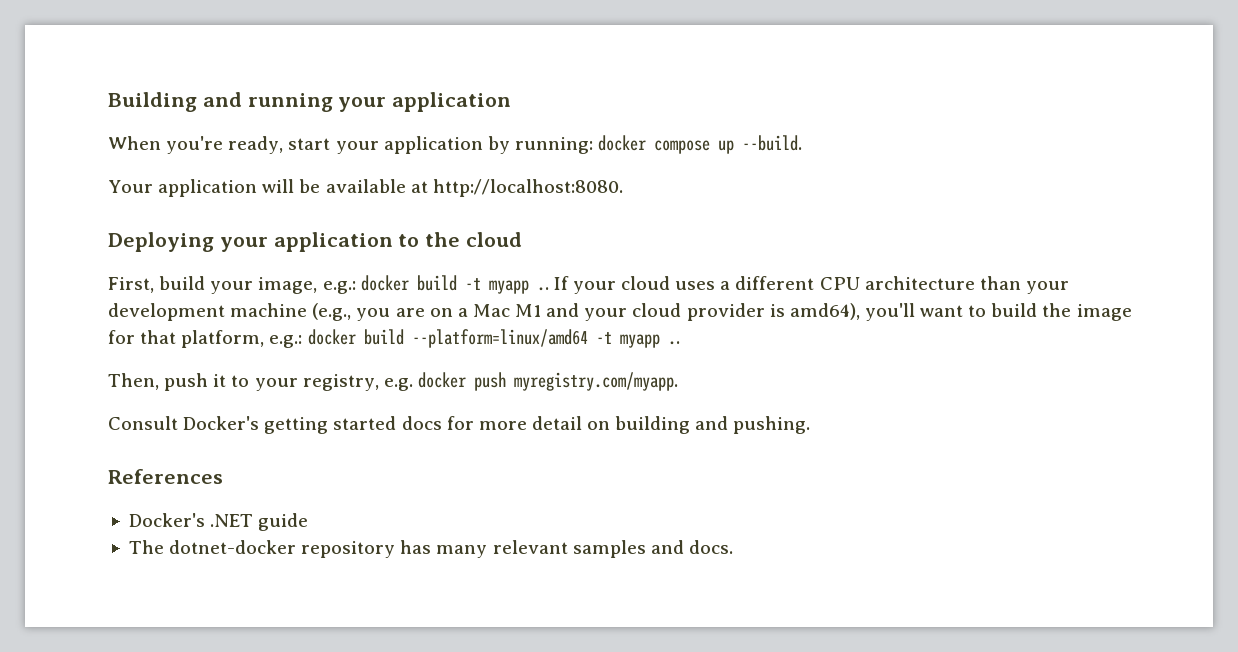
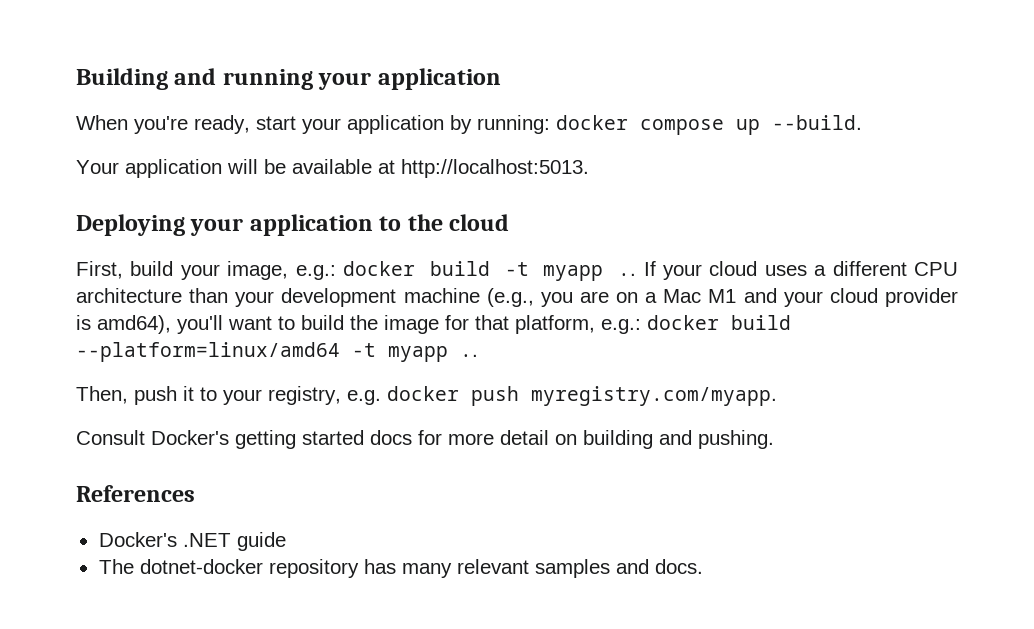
[432,179,623,197] http://localhost:8080. -> [401,159,589,178] http://localhost:5013.

